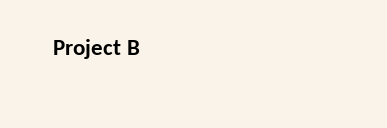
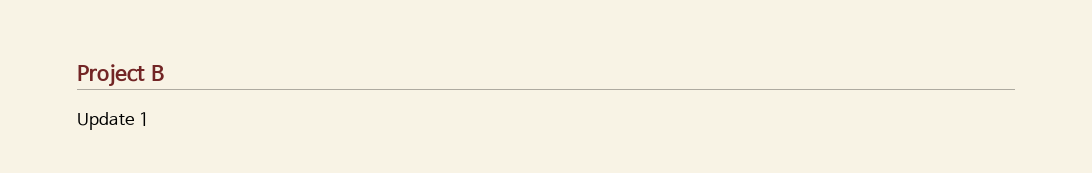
(141, 47) none -> [77,112,150,130] // Update 1

